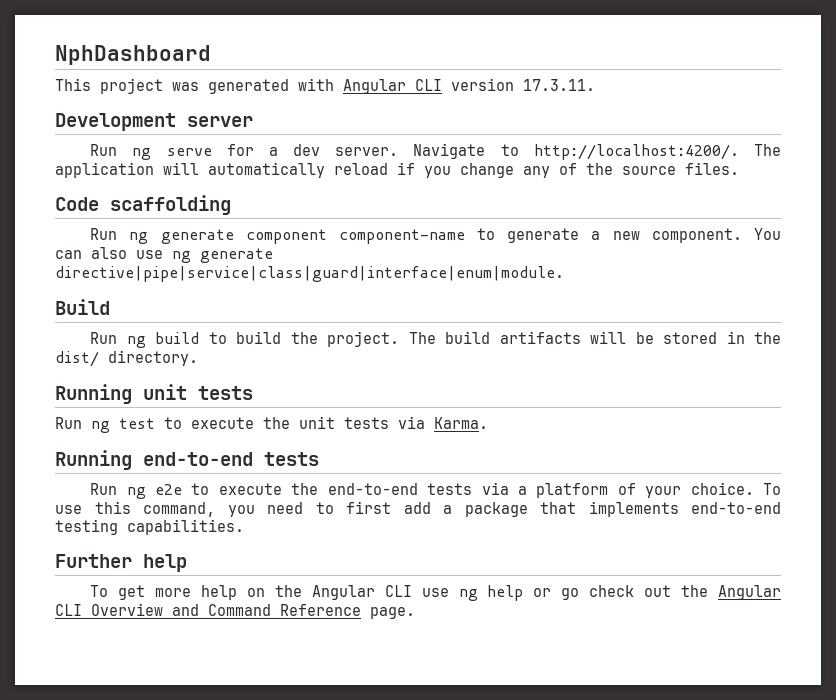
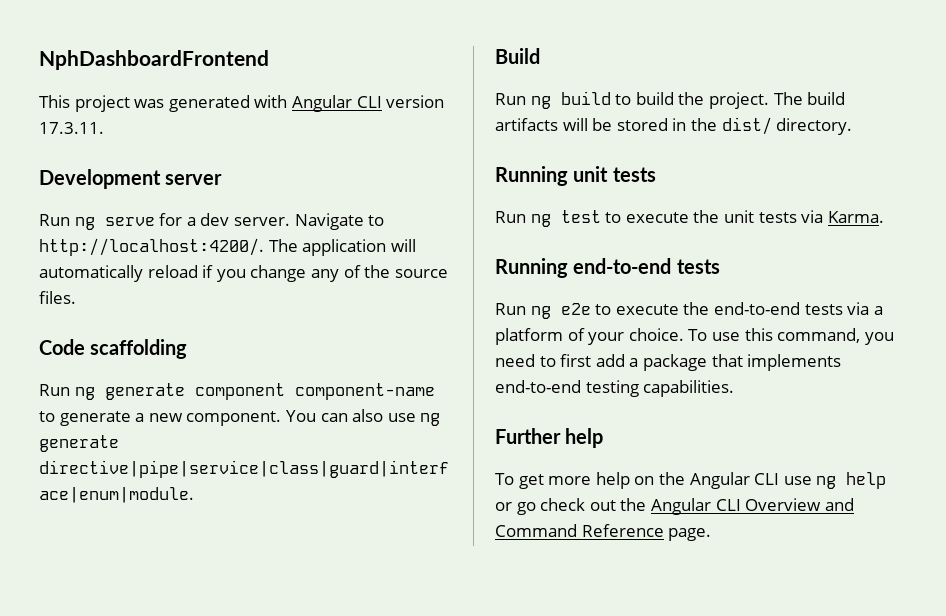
[55,45,211,65] NphDashboard -> [39,50,269,70] NphDashboardFrontend

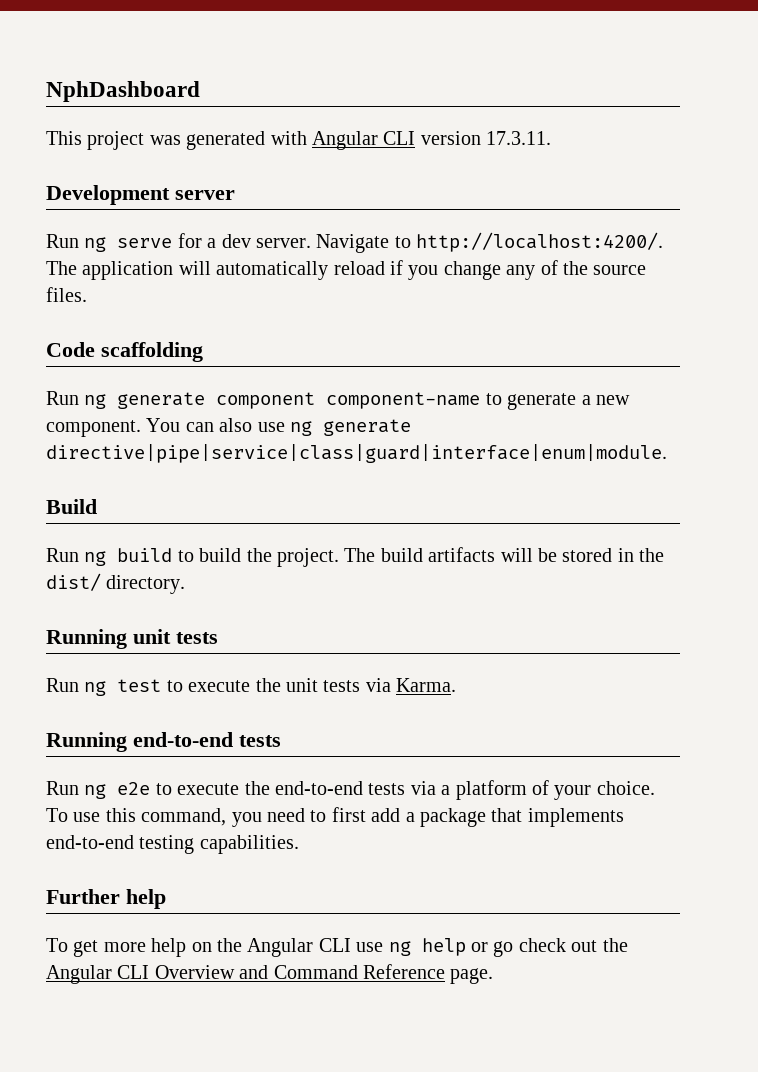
[39,50,269,70] NphDashboardFrontend -> [46,81,200,102] NphDashboard

